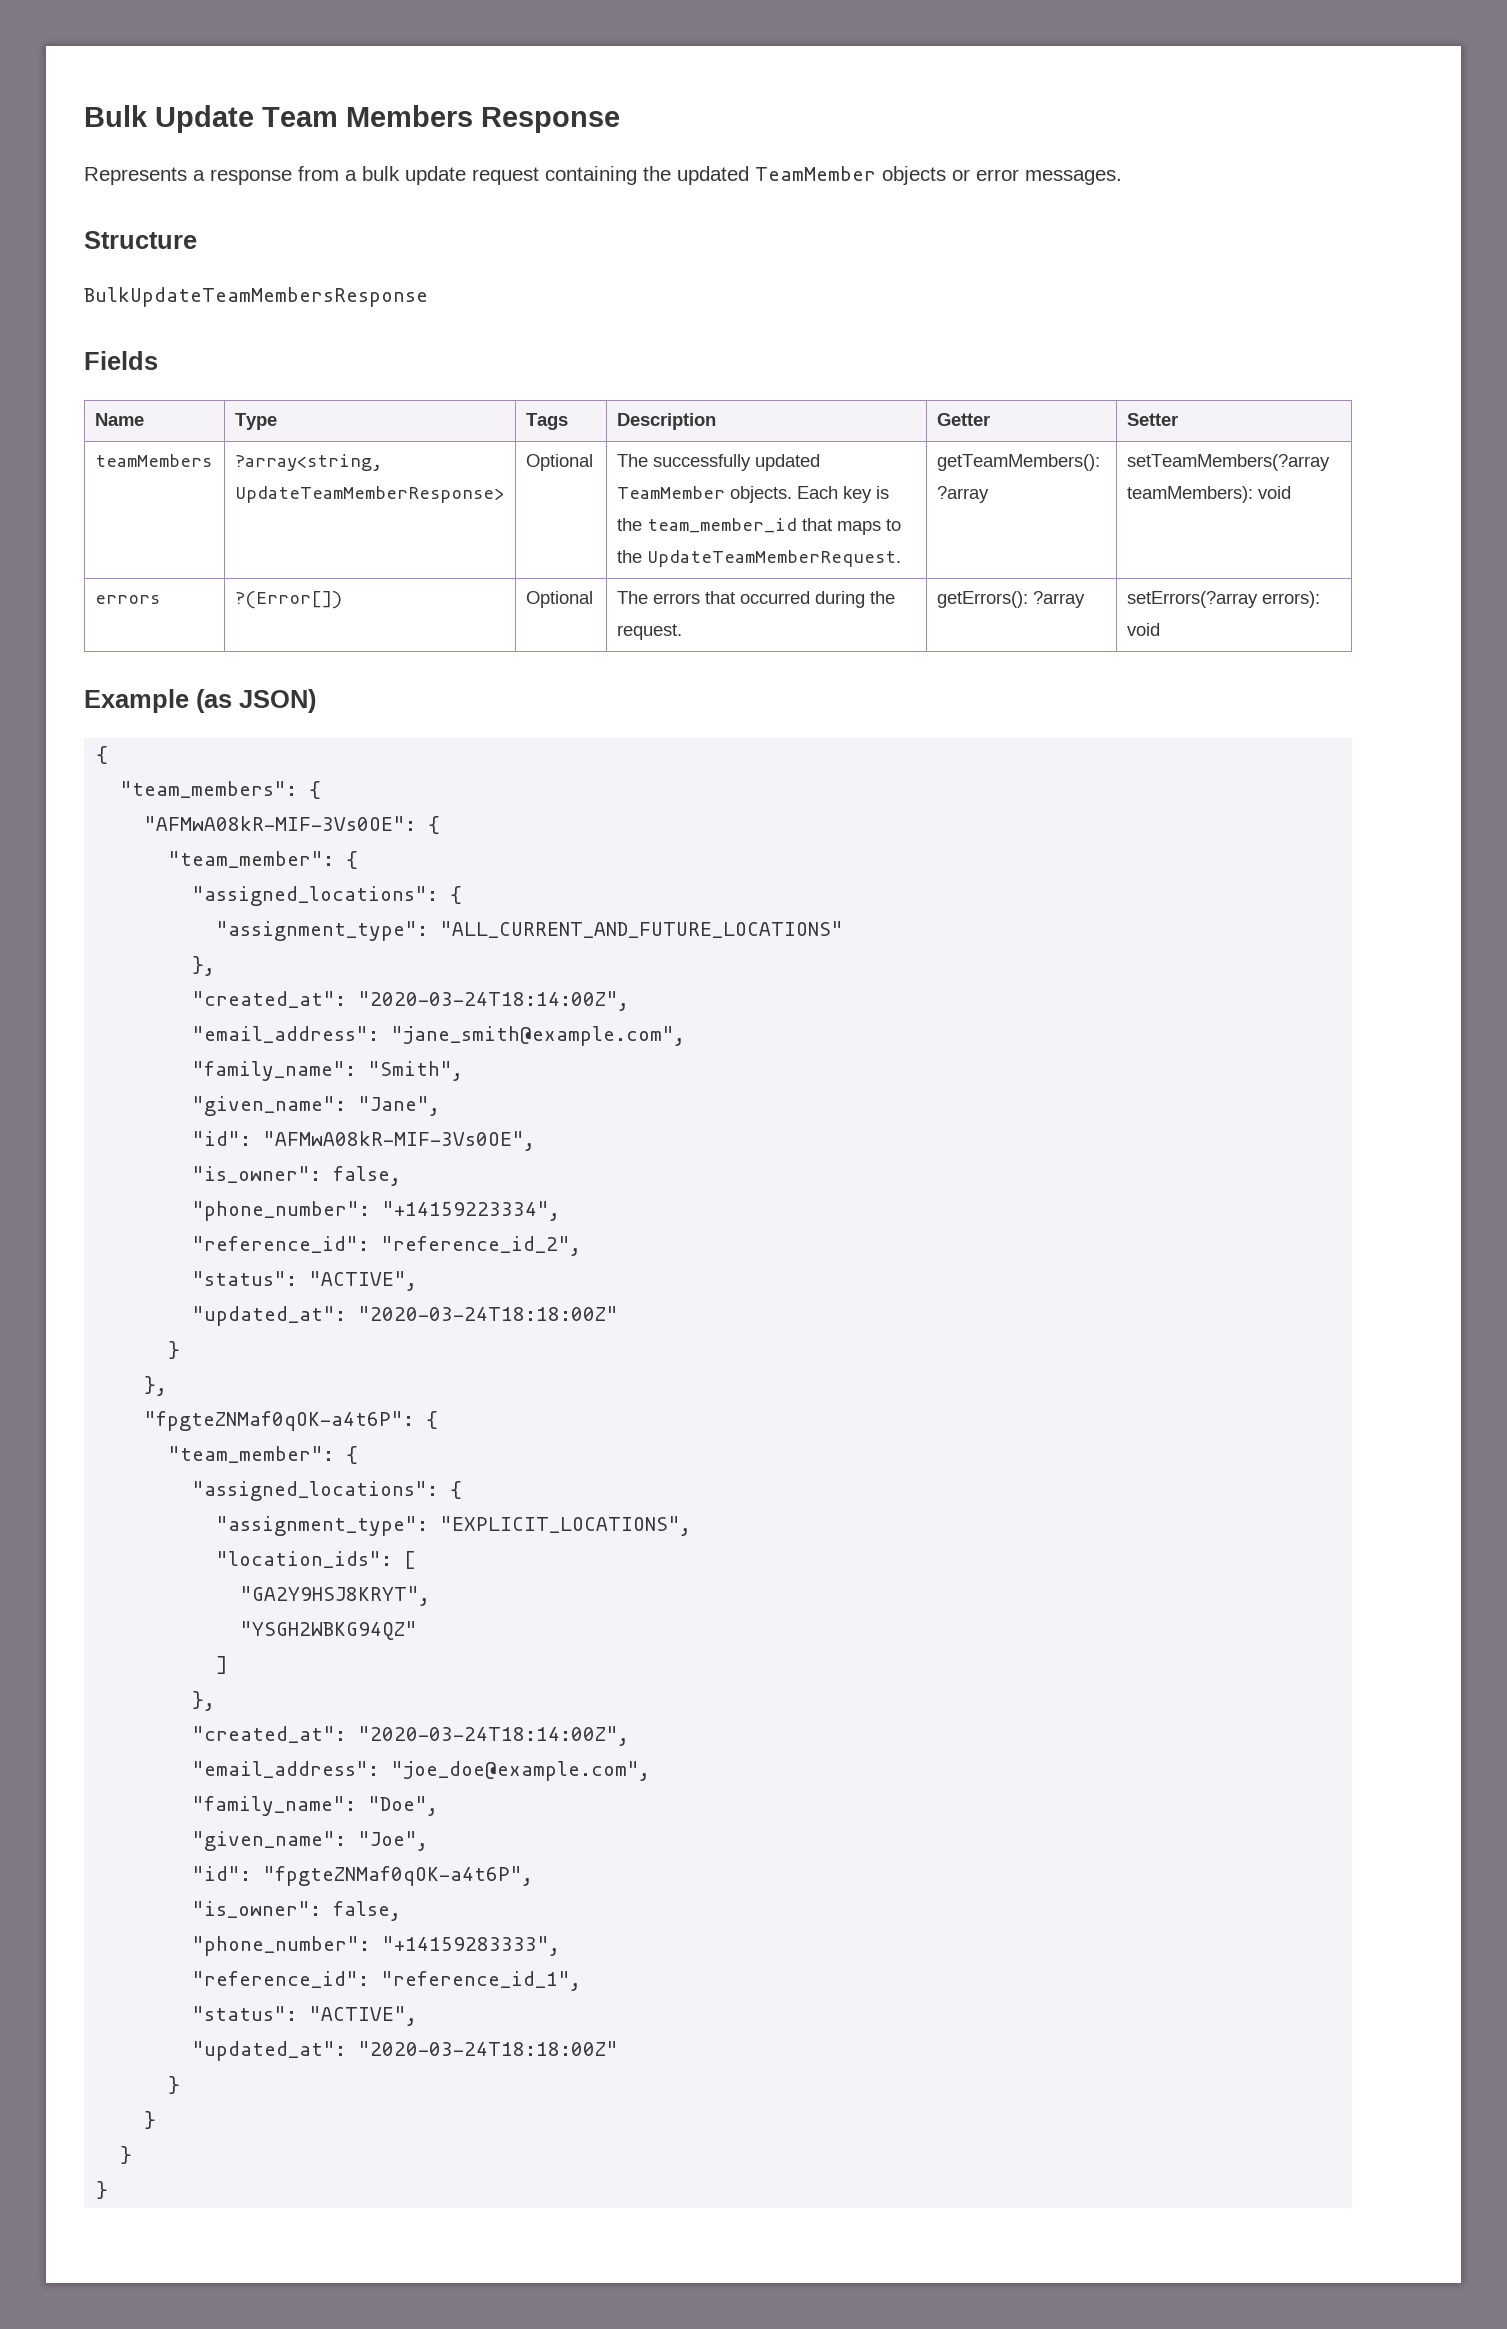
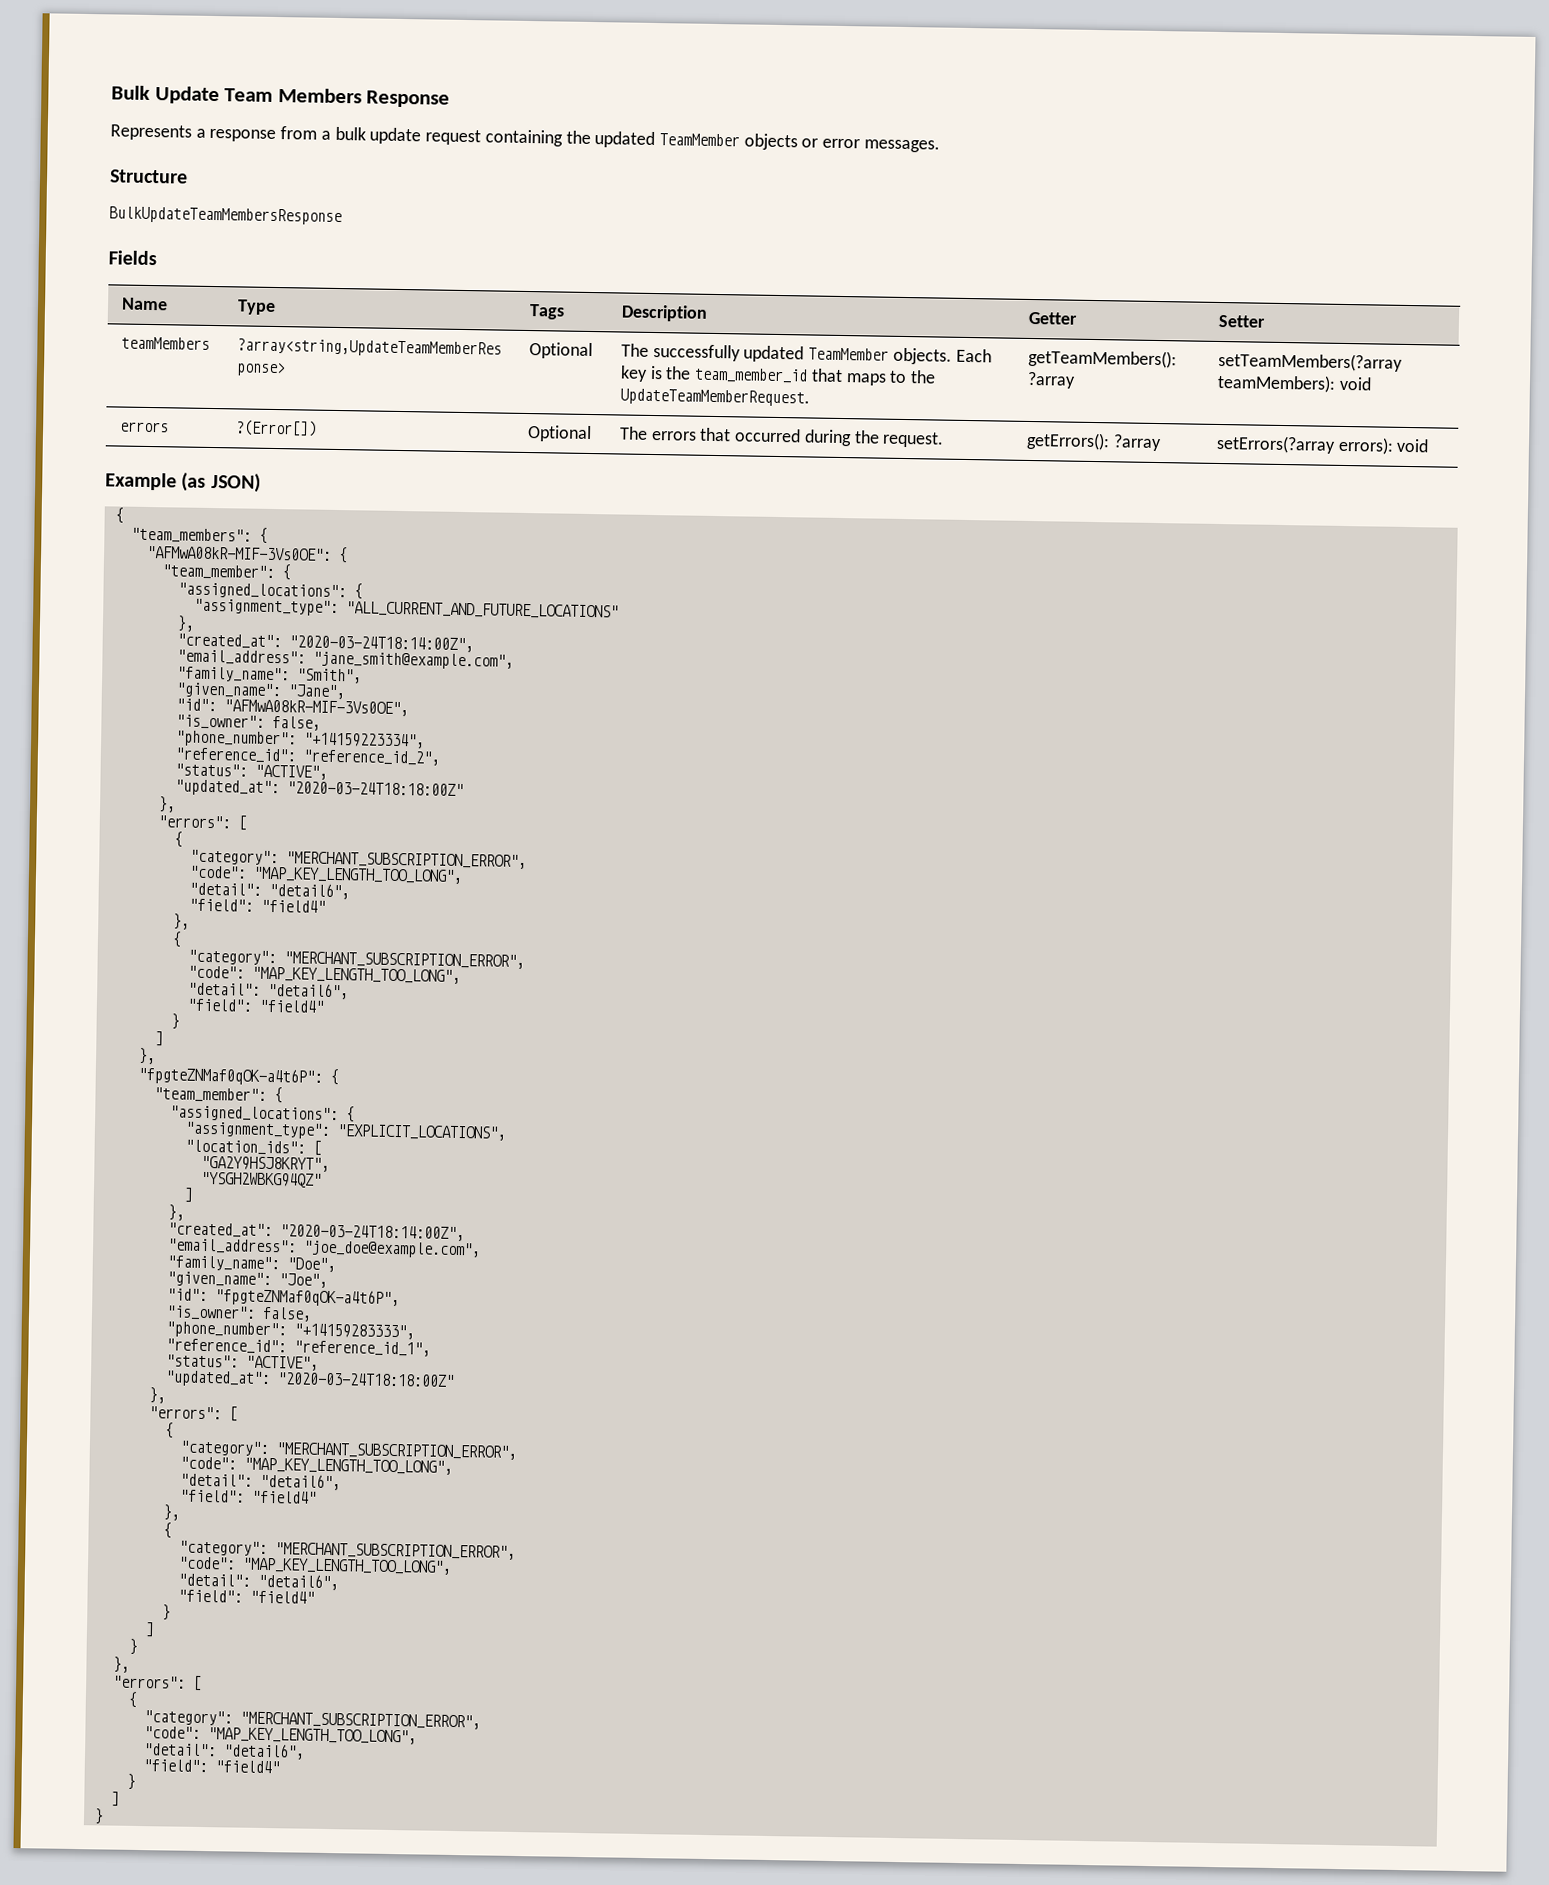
[168,1341,181,1359] // } -> [157,796,176,813] [157,815,247,831] [173,831,183,848] [189,849,527,870] [188,865,463,885] [188,882,350,900] [188,898,326,913] [172,913,190,930] [171,931,182,948] [187,949,525,970] [187,965,461,985] [187,982,349,1000] [186,998,325,1013] [170,1013,180,1030] [154,1031,164,1047] // }, // "errors": [ // { // "category": "MERCHANT_SUBSCRIPTION_ERROR", // "code": "MAP_KEY_LENGTH_TOO_LONG", // "detail": "detail6", // "field": "field4" // }, // { // "category": "MERCHANT_SUBSCRIPTION_ERROR", // "code": "MAP_KEY_LENGTH_TOO_LONG", // "detail": "detail6", // "field": "field4" // } // ]
[168,2076,181,2094] [144,2111,157,2129] [120,2146,133,2164] [96,2181,109,2199] } // } // } // } -> [148,1387,166,1404] [148,1406,238,1422] [164,1422,174,1439] [179,1440,517,1460] [179,1456,453,1475] [179,1473,341,1491] [179,1489,317,1504] [162,1504,180,1521] [162,1522,172,1539] [178,1540,516,1560] [177,1556,452,1575] [177,1573,339,1591] [177,1589,315,1604] [161,1604,171,1621] [144,1622,155,1638] [128,1638,138,1655] [112,1656,130,1673] [112,1675,202,1691] [127,1691,138,1708] [143,1710,481,1730] [143,1726,417,1745] [143,1743,305,1760] [142,1759,280,1774] [126,1773,136,1790] [110,1791,120,1807] [93,1808,104,1825] }, // "errors": [ // { // "category": "MERCHANT_SUBSCRIPTION_ERROR", // "code": "MAP_KEY_LENGTH_TOO_LONG", // "detail": "detail6", // "field": "field4" // }, // { // "category": "MERCHANT_SUBSCRIPTION_ERROR", // "code": "MAP_KEY_LENGTH_TOO_LONG", // "detail": "detail6", // "field": "field4" // } // ] // } // }, // "errors": [ // { // "category": "MERCHANT_SUBSCRIPTION_ERROR", // "code": "MAP_KEY_LENGTH_TOO_LONG", // "detail": "detail6", // "field": "field4" // } // ] // }

